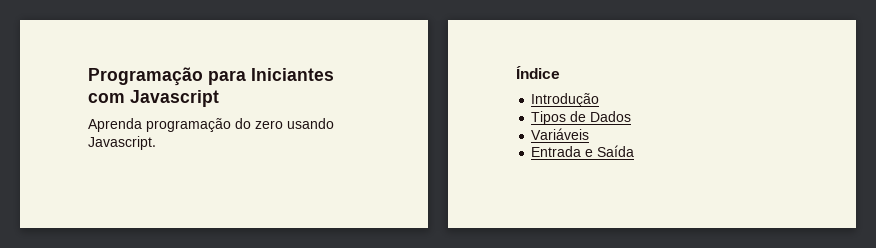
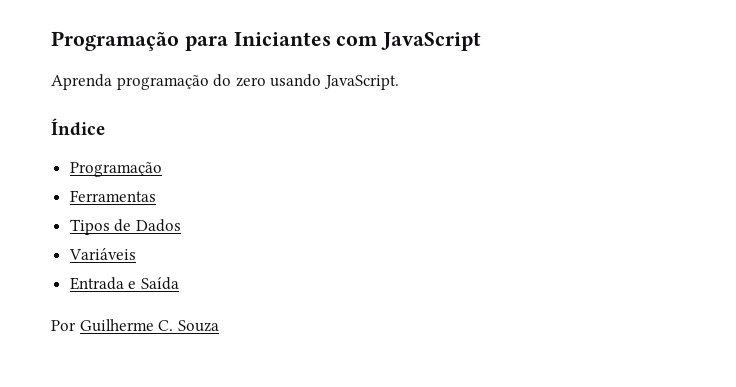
[130,90,219,107] Javascript -> [381,32,482,51] JavaScript
[88,136,156,150] Javascript. -> [323,75,399,90] JavaScript.
[531,93,600,107] Introdução -> [69,162,162,177] [69,190,156,202] Programação // Ferramentas
(635, 151) none -> [51,319,219,332] // Por Guilherme C. Souza

